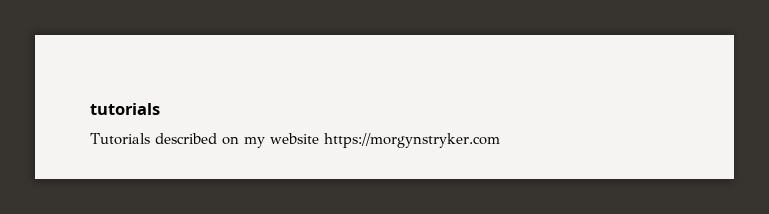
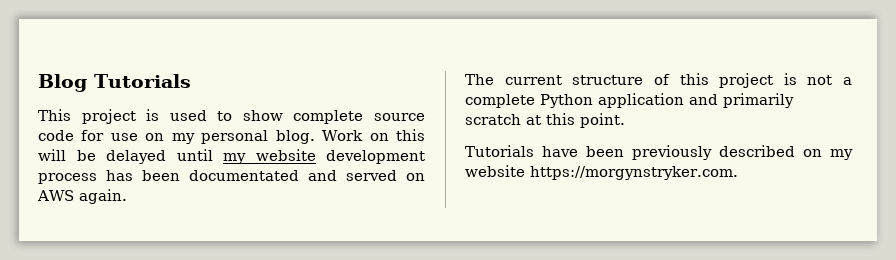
[90,103,160,115] [90,133,150,145] tutorials // Tutorials -> [38,74,191,92] [38,109,425,124] [38,129,425,144] [38,149,425,164] [38,170,425,184] [37,189,127,204] [465,73,852,88] [465,93,794,108] [465,113,625,128] [465,145,712,160] Blog Tutorials // This project is used to show complete source code for use on my personal blog. Work on this will be delayed until my website development process has been documentated and served on AWS again. // The current structure of this project is not a complete Python application and primarily scratch at this point. // Tutorials have been previously
[323,133,500,148] https://morgynstryker.com -> [530,166,738,180] https://morgynstryker.com.

